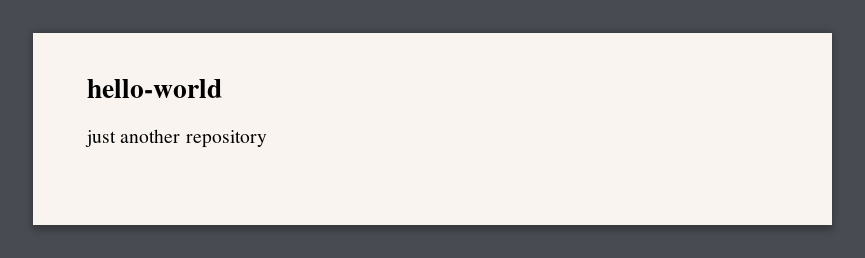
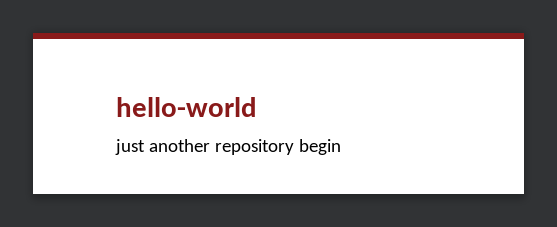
(267, 139) none -> [298,139,341,155] begin

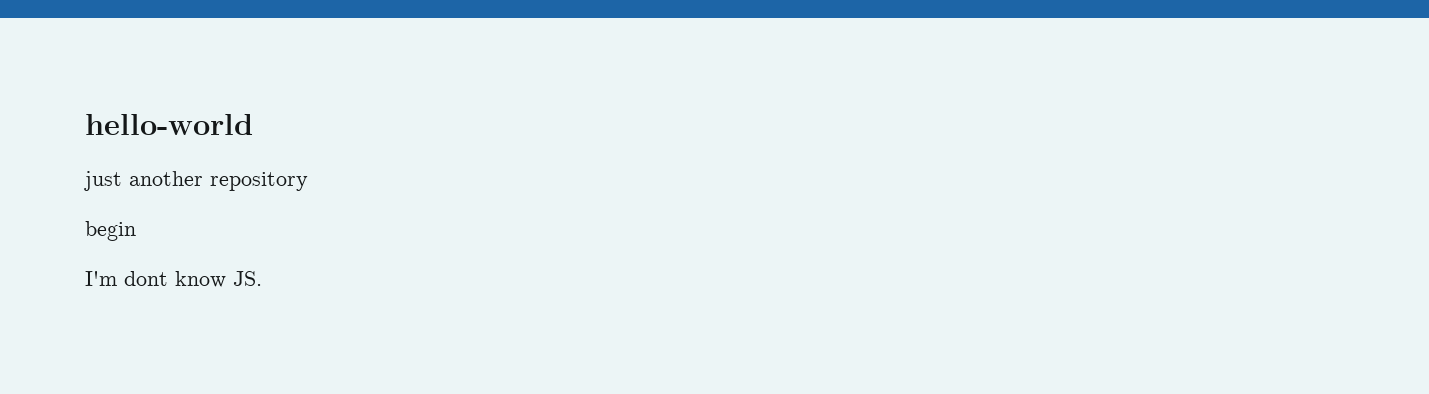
(294, 147) none -> (308, 181) //
(341, 147) none -> [85,271,262,288] // I'm dont know JS.

